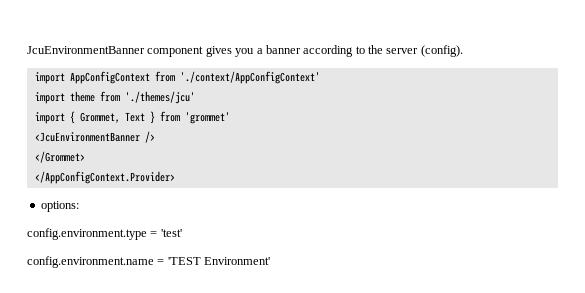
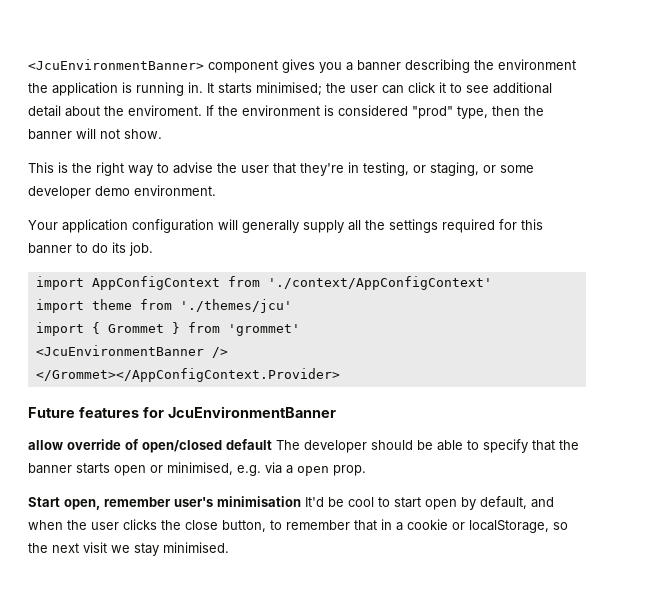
[27,46,145,54] JcuEnvironmentBanner -> [28,59,204,70] <JcuEnvironmentBanner>
[303,45,463,57] according to the server (config). -> [405,59,576,73] [28,82,552,96] [28,105,544,119] [28,128,162,140] [28,162,534,176] [28,185,216,199] [28,219,543,233] [28,242,153,256] describing the environment the application is running in. It starts minimised; the user can click it to see additional detail about the enviroment. If the environment is considered "prod" type, then the banner will not show. // This is the right way to advise the user that they're in testing, or staging, or some developer demo environment. // Your application configuration will generally supply all the settings required for this banner to do its job.
[79,112,145,123] Grommet, Text -> [107,324,164,333] Grommet
[34,151,85,163] [34,171,175,184] [40,201,79,212] [27,228,182,240] [27,256,271,268] </Grommet> // </AppConfigContext.Provider> // options: // config.environment.type = 'test' // config.environment.name = 'TEST Environment' -> [35,368,340,382] [28,406,336,418] [28,439,579,453] [28,462,366,476] [28,496,554,510] [28,519,568,533] [28,542,229,556] </Grommet></AppConfigContext.Provider> // Future features for JcuEnvironmentBanner // allow override of open/closed default The developer should be able to specify that the banner starts open or minimised, e.g. via a open prop. // Start open, remember user's minimisation It'd be cool to start open by default, and when the user clicks the close button, to remember that in a cookie or localStorage, so the next visit we stay minimised.

